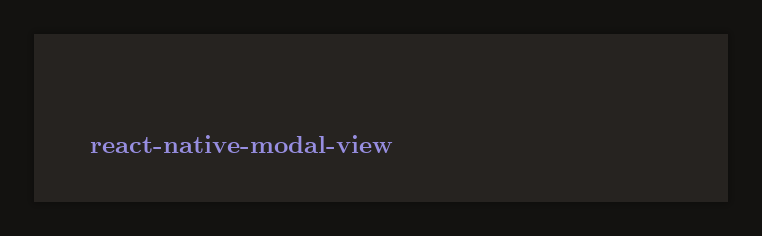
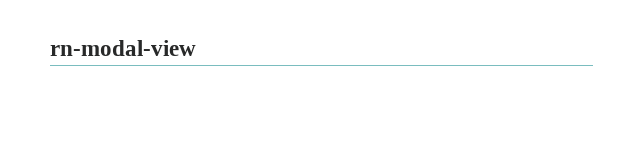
[90,135,393,153] react-native-modal-view -> [50,40,196,56] rn-modal-view

